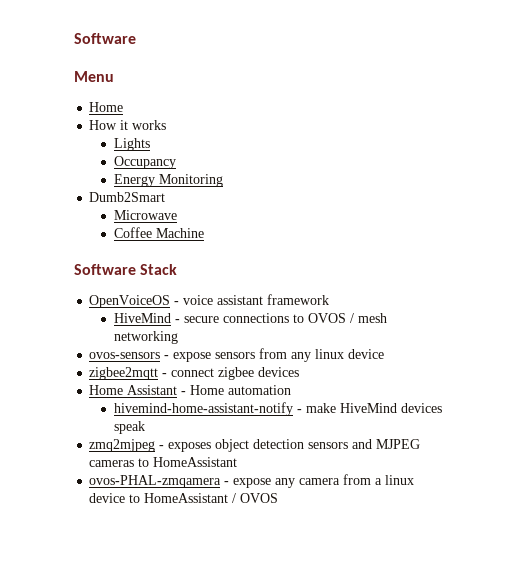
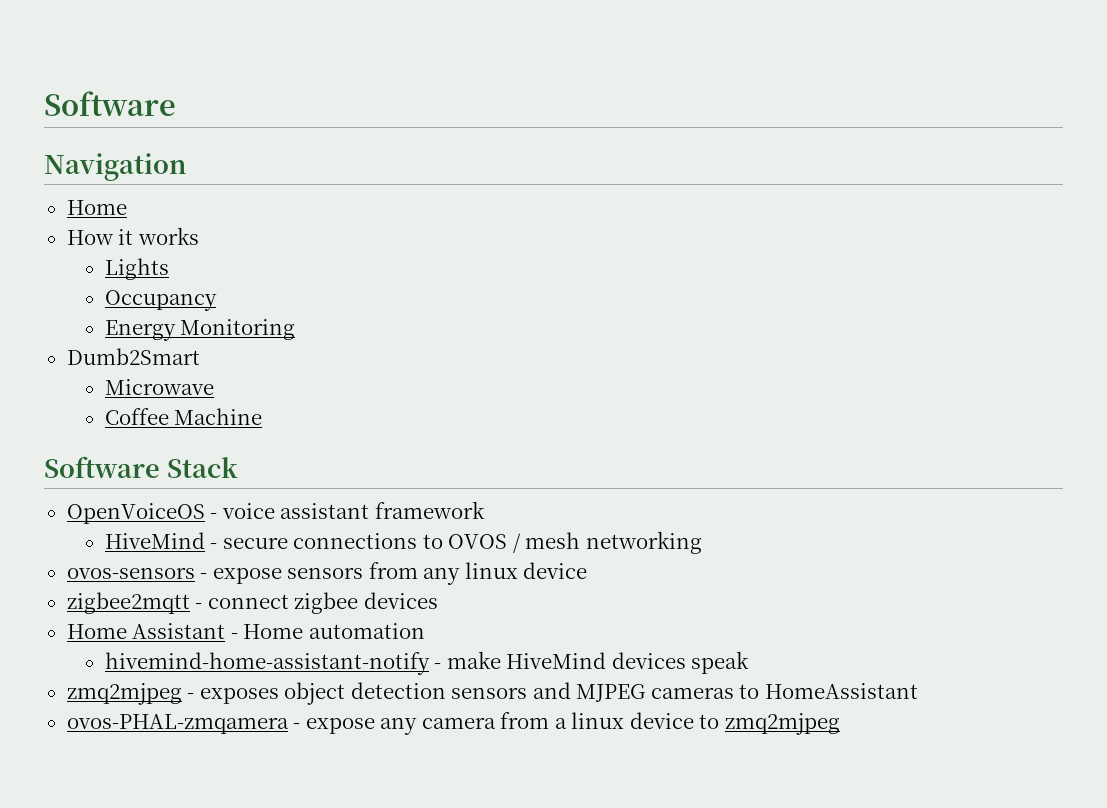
[74,71,114,82] Menu -> [44,153,186,181] Navigation
[144,493,279,503] HomeAssistant / OVOS -> [724,713,840,735] zmq2mjpeg

